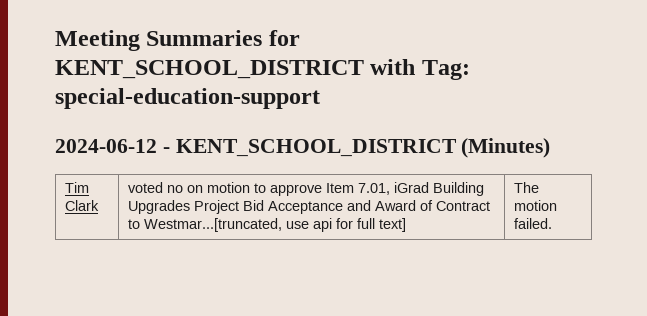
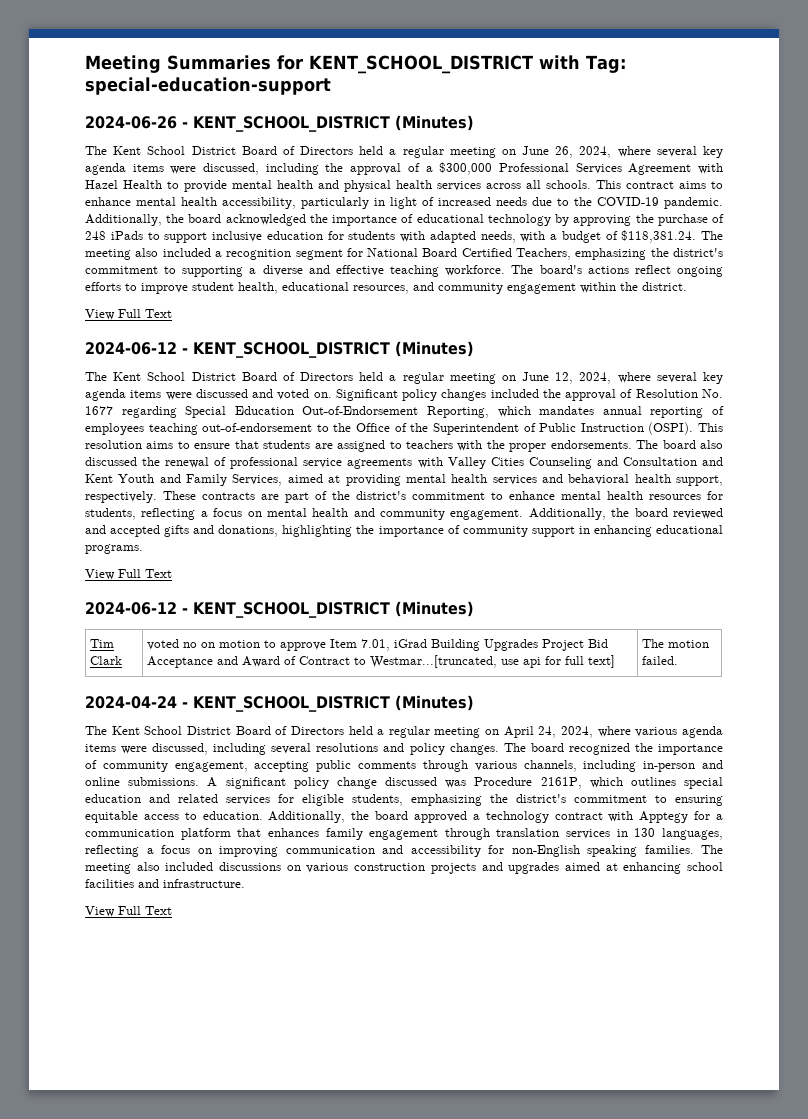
(320, 98) none -> [85,115,474,132] [85,146,723,158] [85,162,723,175] [85,180,723,192] [85,197,723,209] [85,214,725,226] [85,230,723,243] [85,248,723,260] [85,265,723,277] [85,282,687,294] [85,309,172,320] [85,341,474,358] [85,372,723,384] [85,389,723,401] [85,406,725,418] [85,422,724,435] [85,440,723,452] [85,457,724,469] [85,474,723,486] [85,491,723,503] [85,508,723,520] [85,525,724,537] [85,544,143,554] [85,569,172,580] // 2024-06-26 - KENT_SCHOOL_DISTRICT (Minutes) // The Kent School District Board of Directors held a regular meeting on June 26, 2024, where several key agenda items were discussed, including the approval of a $300,000 Professional Services Agreement with Hazel Health to provide mental health and physical health services across all schools. This contract aims to enhance mental health accessibility, particularly in light of increased needs due to the COVID-19 pandemic. Additionally, the board acknowledged the importance of educational technology by approving the purchase of 248 iPads to support inclusive education for students with adapted needs, with a budget of $118,381.24. The meeting also included a recognition segment for National Board Certified Teachers, emphasizing the district's commitment to supporting a diverse and effective teaching workforce. The board's actions reflect ongoing efforts to improve student health, educational resources, and community engagement within the district. // View Full Text // 2024-06-12 - KENT_SCHOOL_DISTRICT (Minutes) // The Kent School District Board of Directors held a regular meeting on June 12, 2024, where several key agenda items were discussed and voted on. Significant policy changes included the approval of Resolution No. 1677 regarding Special Education Out-of-Endorsement Reporting, which mandates annual reporting of employees teaching out-of-endorsement to the Office of the Superintendent of Public Instruction (OSPI). This resolution aims to ensure that students are assigned to teachers with the proper endorsements. The board also discussed the renewal of professional service agreements with Valley Cities Counseling and Consultation and Kent Youth and Family Services, aimed at providing mental health services and behavioral health support, respectively. These contracts are part of the district's commitment to enhance mental health resources for students, reflecting a focus on mental health and community engagement. Additionally, the board reviewed and accepted gifts and donations, highlighting the importance of community support in enhancing educational programs. // View Full Text
(552, 223) none -> [85,695,474,712] [85,726,723,738] [85,743,724,755] [85,760,723,772] [85,777,723,789] [85,794,723,806] [85,811,723,823] [85,828,723,840] [85,845,723,857] [85,862,724,874] [85,879,245,888] [85,906,172,917] // 2024-04-24 - KENT_SCHOOL_DISTRICT (Minutes) // The Kent School District Board of Directors held a regular meeting on April 24, 2024, where various agenda items were discussed, including several resolutions and policy changes. The board recognized the importance of community engagement, accepting public comments through various channels, including in-person and online submissions. A significant policy change discussed was Procedure 2161P, which outlines special education and related services for eligible students, emphasizing the district's commitment to ensuring equitable access to education. Additionally, the board approved a technology contract with Apptegy for a communication platform that enhances family engagement through translation services in 130 languages, reflecting a focus on improving communication and accessibility for non-English speaking families. The meeting also included discussions on various construction projects and upgrades aimed at enhancing school facilities and infrastructure. // View Full Text

